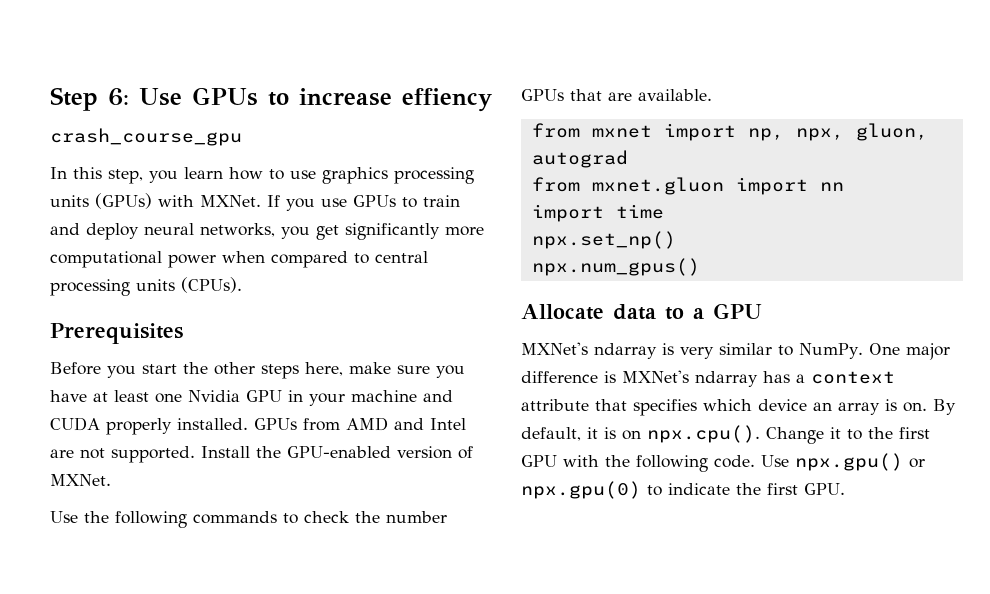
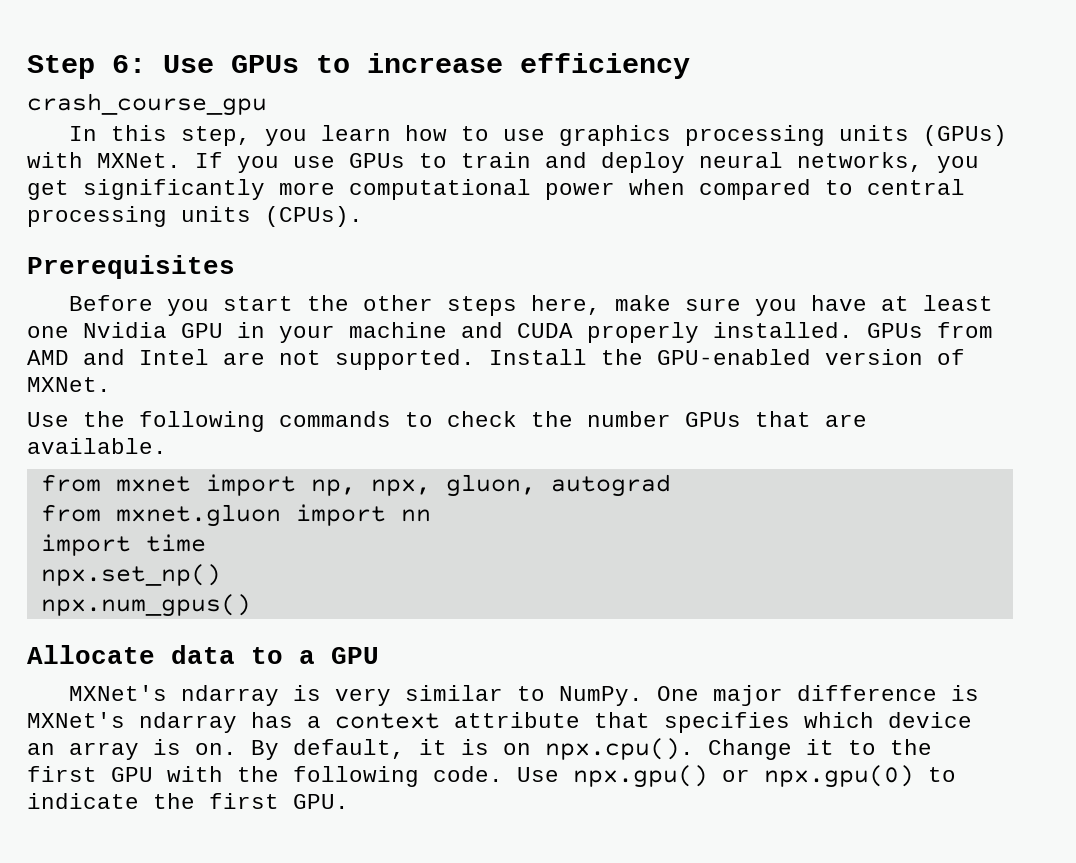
[402,88,492,112] effiency -> [520,53,690,79] efficiency

